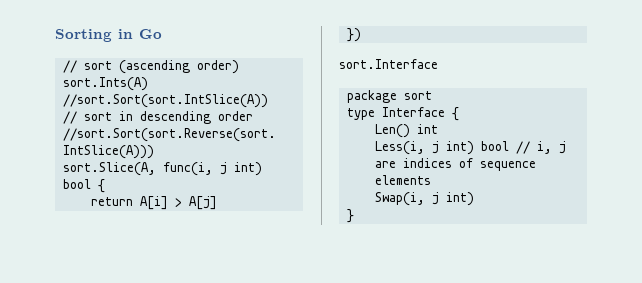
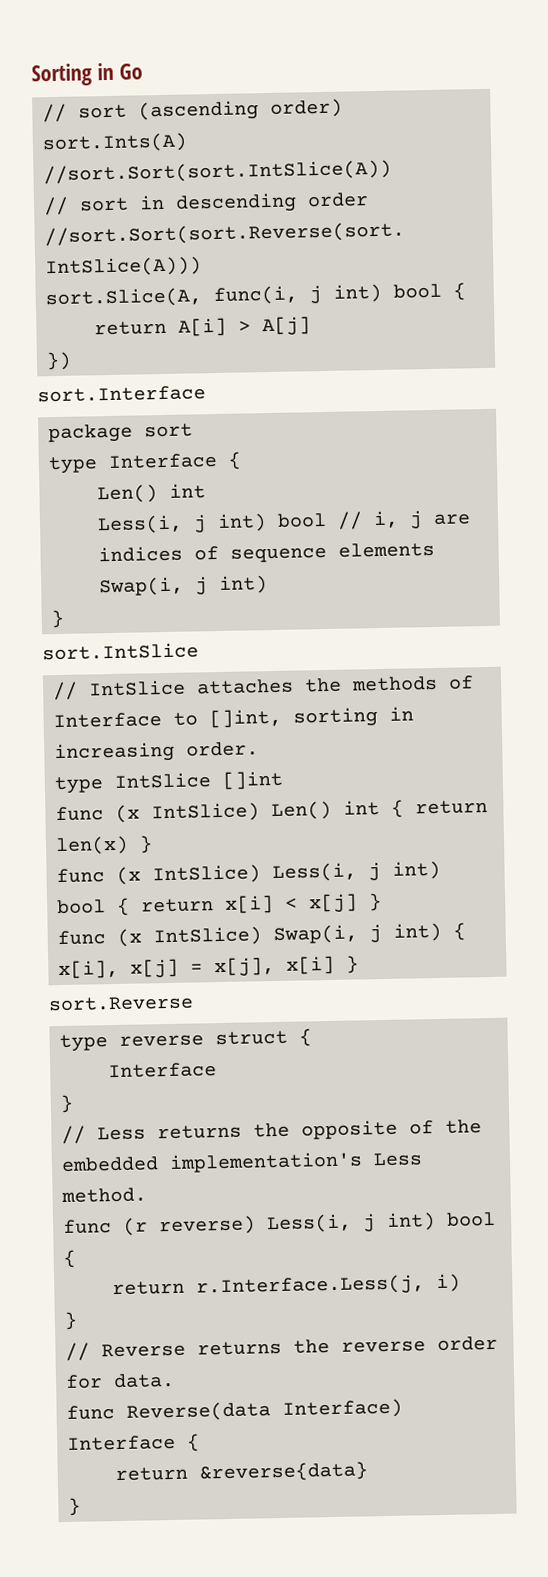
(354, 216) none -> [42,642,199,661] [51,675,474,701] [52,706,414,729] [53,741,259,764] [53,770,284,795] [54,799,488,823] [54,835,153,856] [55,860,441,885] [56,893,382,916] [56,922,466,947] [57,955,359,980] [48,995,194,1012] [58,1028,312,1053] [107,1062,217,1079] [59,1094,74,1114] [60,1119,482,1145] [60,1151,423,1174] [60,1187,147,1204] [62,1211,496,1236] [62,1249,76,1269] [111,1273,461,1298] [63,1311,78,1331] [64,1335,498,1362] [64,1372,175,1390] [65,1398,403,1422] [66,1433,200,1452] [114,1461,368,1483] [67,1497,81,1516] // sort.IntSlice // // IntSlice attaches the methods of Interface to []int, sorting in increasing order. // type IntSlice []int // func (x IntSlice) Len() int { return len(x) } // func (x IntSlice) Less(i, j int) bool { return x[i] < x[j] } // func (x IntSlice) Swap(i, j int) { x[i], x[j] = x[j], x[i] } // sort.Reverse // type reverse struct { // Interface // } // // Less returns the opposite of the embedded implementation's Less method. // func (r reverse) Less(i, j int) bool { // return r.Interface.Less(j, i) // } // // Reverse returns the reverse order for data. // func Reverse(data Interface) Interface { // return &reverse{data} // }

